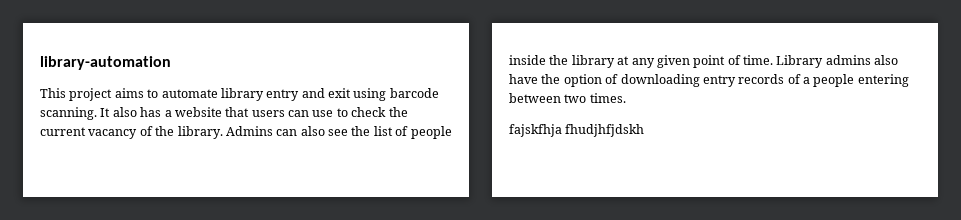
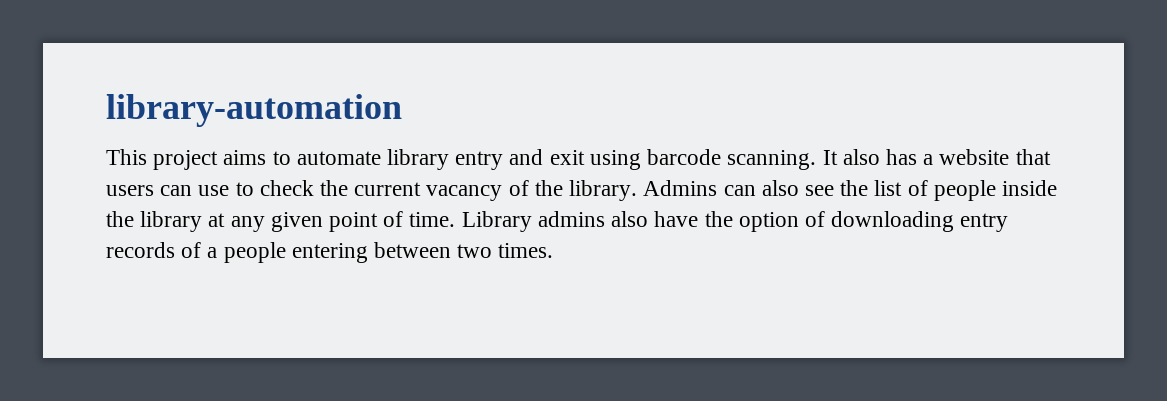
[509,124,645,137] // fajskfhja fhudjhfjdskh -> (554, 250) none

